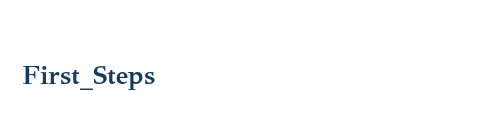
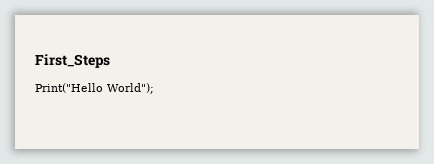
(155, 77) none -> [35,83,154,94] // Print("Hello World");

